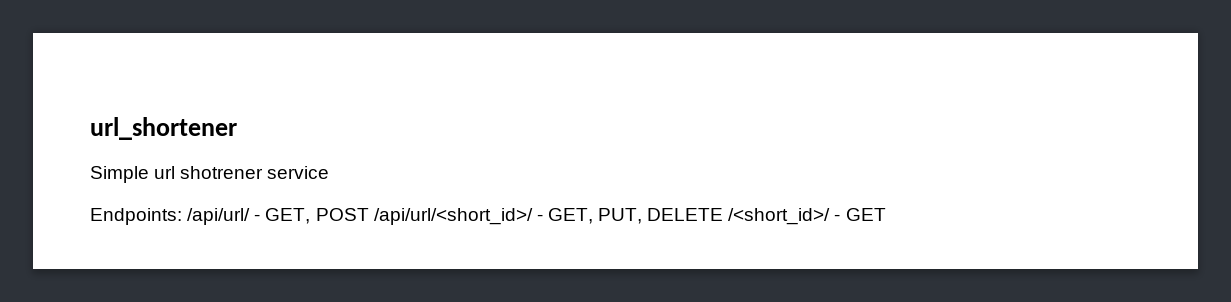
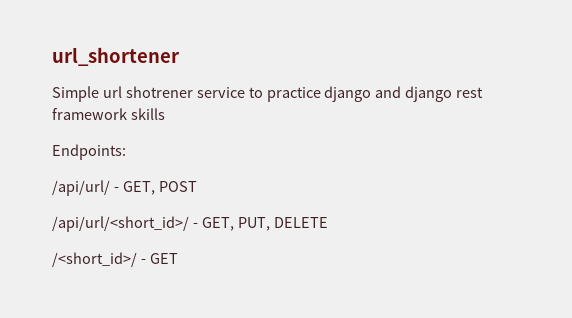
(330, 172) none -> [248,86,484,102] [52,108,165,120] to practice django and django rest framework skills
(182, 216) none -> (126, 152) //
(369, 214) none -> (197, 186) //
(724, 214) none -> (328, 222) //

